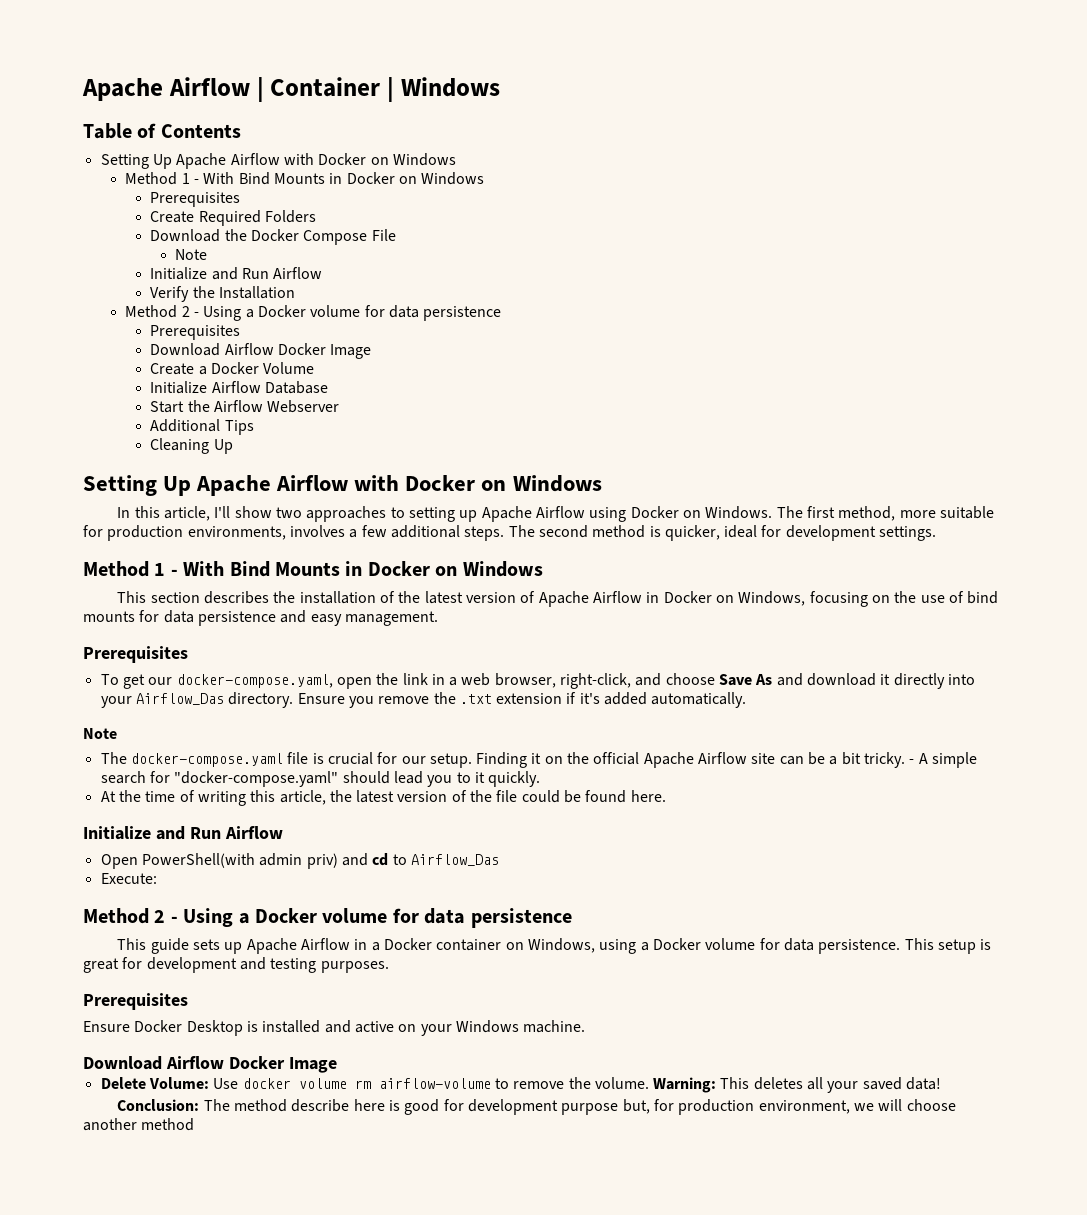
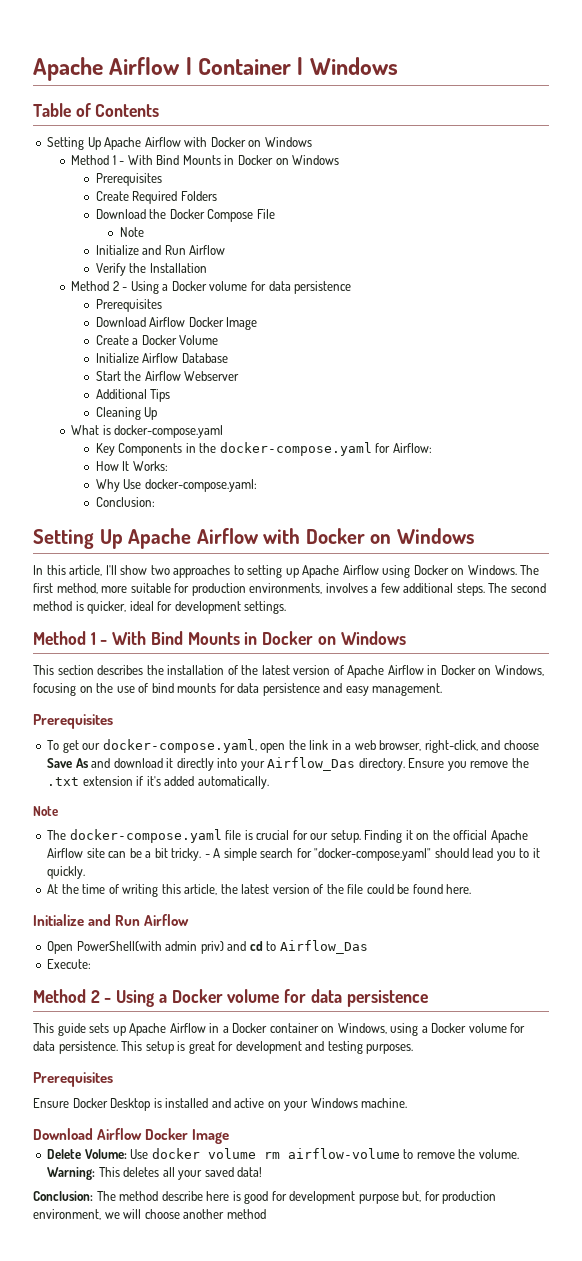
(233, 446) none -> [71,425,224,438] [95,442,432,456] [95,461,168,471] [95,479,257,492] [95,497,155,507] // What is docker-compose.yaml // Key Components in the docker-compose.yaml for Airflow: // How It Works: // Why Use docker-compose.yaml: // Conclusion:

